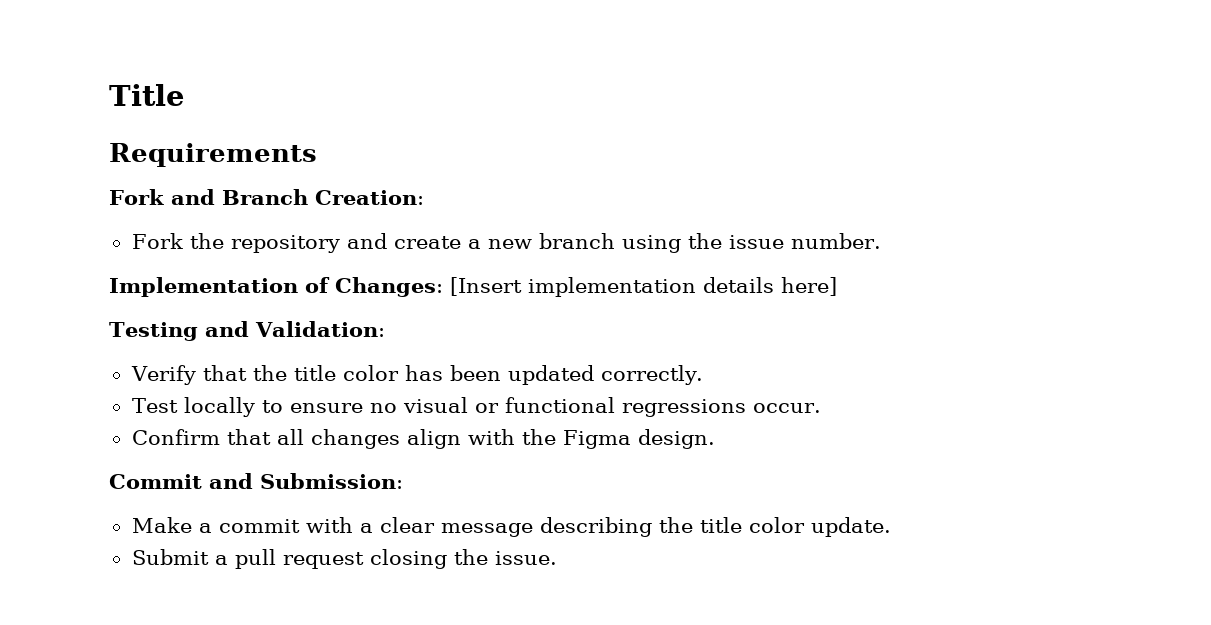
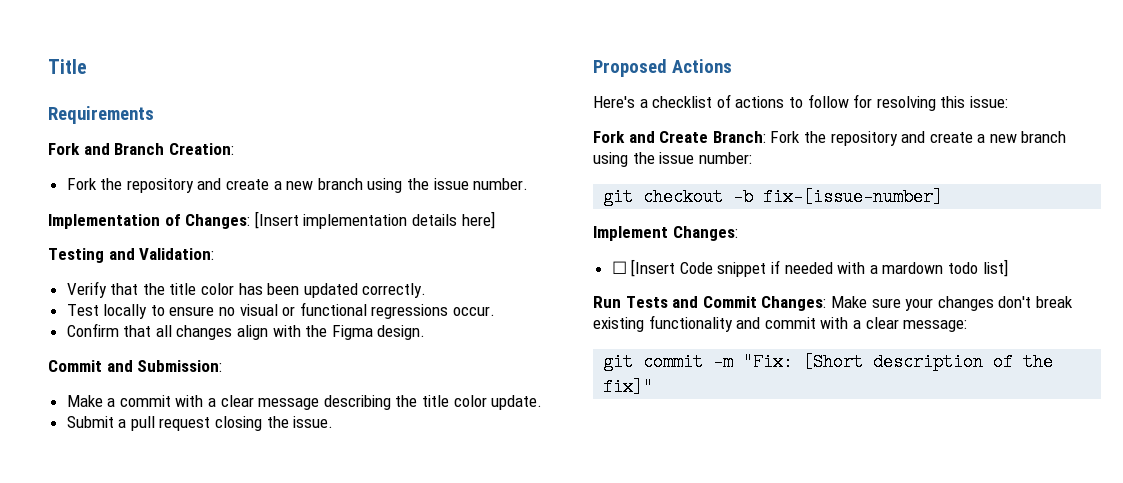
(557, 558) none -> [593,59,732,77] [593,94,1008,111] [593,131,1067,146] [593,152,752,167] [603,188,944,206] [593,226,738,241] [611,259,1008,277] [593,296,1073,311] [593,315,968,332] [603,353,1054,371] [603,378,654,396] // Proposed Actions // Here's a checklist of actions to follow for resolving this issue: // Fork and Create Branch: Fork the repository and create a new branch using the issue number: // git checkout -b fix-[issue-number] // Implement Changes: // ☐ [Insert Code snippet if needed with a mardown todo list] // Run Tests and Commit Changes: Make sure your changes don't break existing functionality and commit with a clear message: // git commit -m "Fix: [Short description of the fix]"

